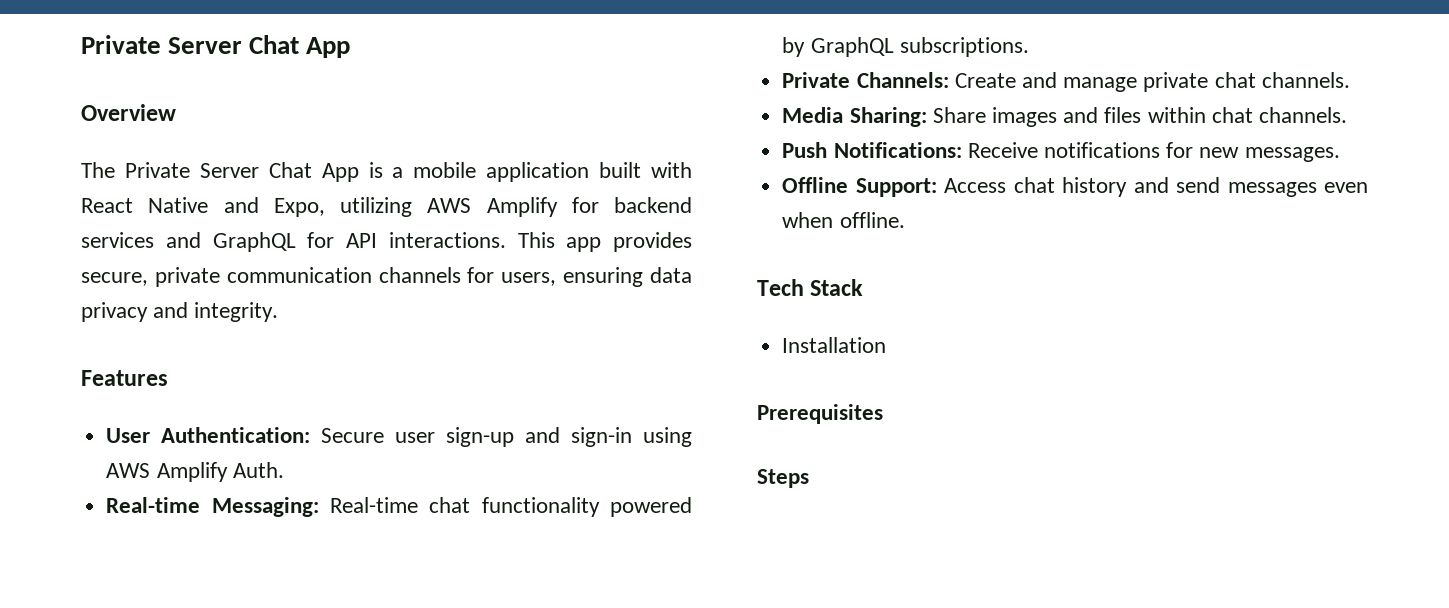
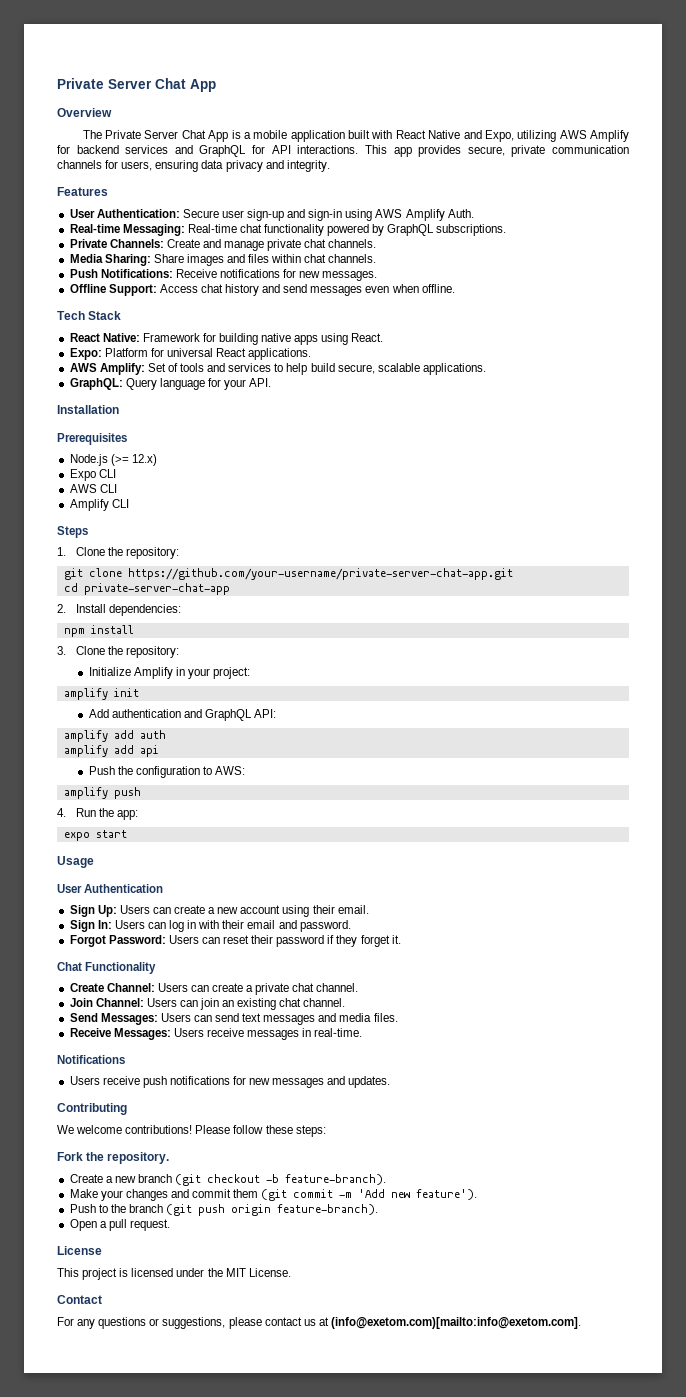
[782,337,887,353] [757,404,883,424] [757,469,809,488] Installation // Prerequisites // Steps -> [69,333,384,345] [69,348,312,360] [69,363,486,375] [69,378,272,390] [57,405,119,414] [57,433,127,445] [69,454,157,466] [69,469,116,481] [69,484,117,493] [69,499,129,511] [57,526,88,538] [57,547,180,559] [63,568,513,580] [63,583,230,595] [57,604,182,616] [63,625,134,637] [57,646,180,658] [88,667,251,679] [63,688,139,700] [88,709,277,721] [63,730,166,742] [63,745,159,757] [88,766,246,778] [63,787,141,799] [57,808,139,820] [63,830,127,841] [57,856,94,868] [57,884,164,893] [69,905,369,917] [69,920,351,932] [69,935,401,947] [57,962,157,974] [69,983,359,995] [69,998,346,1010] [69,1013,398,1025] [69,1028,363,1040] [57,1055,125,1064] [69,1076,391,1088] [57,1103,127,1115] [57,1125,326,1137] [57,1152,170,1164] [69,1174,387,1186] [69,1189,478,1201] [69,1204,379,1216] [69,1219,170,1231] [57,1246,102,1255] [57,1268,291,1280] [57,1295,102,1304] [57,1317,581,1329] React Native: Framework for building native apps using React. // Expo: Platform for universal React applications. // AWS Amplify: Set of tools and services to help build secure, scalable applications. // GraphQL: Query language for your API. // Installation // Prerequisites // Node.js (>= 12.x) // Expo CLI // AWS CLI // Amplify CLI // Steps // 1. Clone the repository: // git clone https://github.com/your-username/private-server-chat-app.git // cd private-server-chat-app // 2. Install dependencies: // npm install // 3. Clone the repository: // Initialize Amplify in your project: // amplify init // Add authentication and GraphQL API: // amplify add auth // amplify add api // Push the configuration to AWS: // amplify push // 4. Run the app: // expo start // Usage // User Authentication // Sign Up: Users can create a new account using their email. // Sign In: Users can log in with their email and password. // Forgot Password: Users can reset their password if they forget it. // Chat Functionality // Create Channel: Users can create a private chat channel. // Join Channel: Users can join an existing chat channel. // Send Messages: Users can send text messages and media files. // Receive Messages: Users receive messages in real-time. // Notifications // Users receive push notifications for new messages and updates. // Contributing // We welcome contributions! Please follow these steps: // Fork the repository. // Create a new branch (git checkout -b feature-branch). // Make your changes and commit them (git commit -m 'Add new feature'). // Push to the branch (git push origin feature-branch). // Open a pull request. // License // This project is licensed under the MIT License. // Contact // For any questions or suggestions, please contact us at (info@exetom.com)[mailto:info@exetom.com].

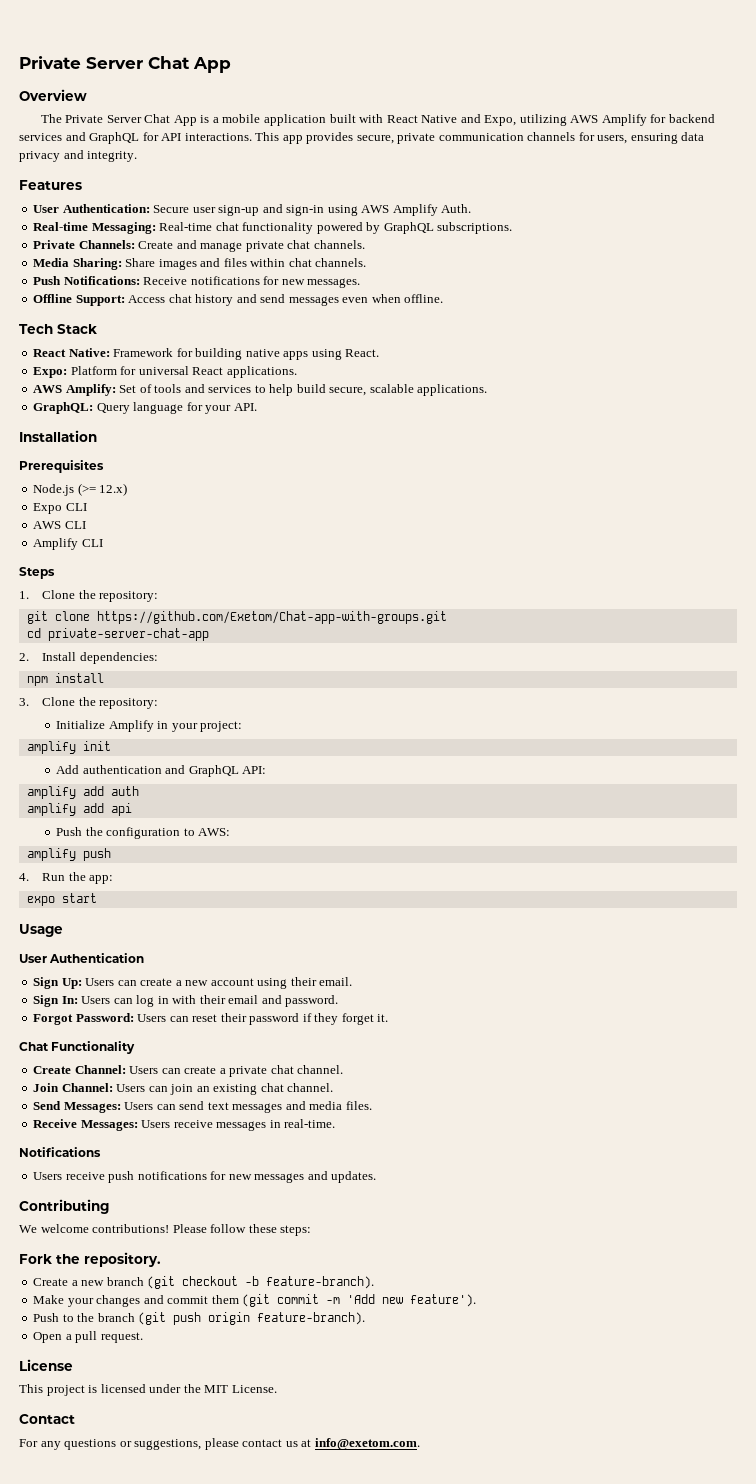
[127,568,513,580] https://github.com/your-username/private-server-chat-app.git -> [96,611,447,624] https://github.com/Exetom/Chat-app-with-groups.git
[330,1317,581,1329] (info@exetom.com)[mailto:info@exetom.com]. -> [314,1438,420,1450] info@exetom.com.

